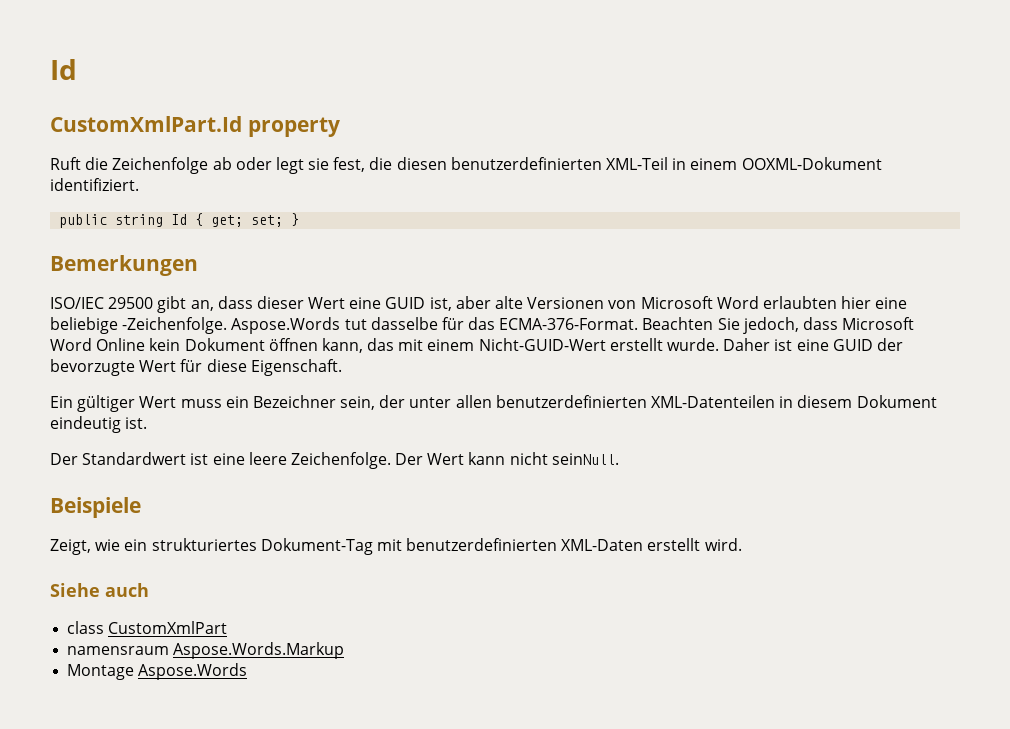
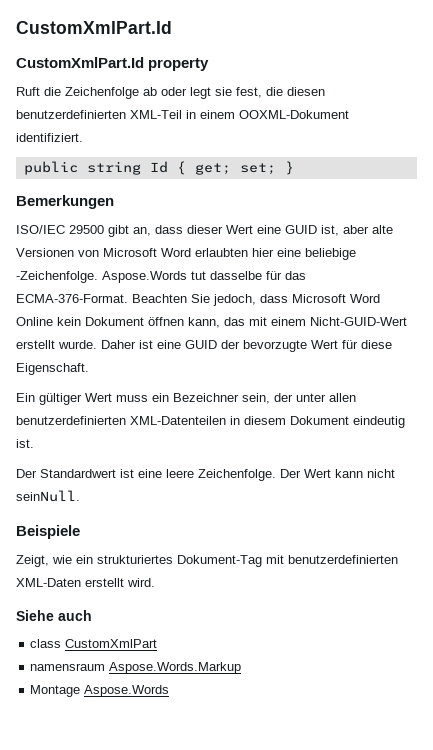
[50,59,77,80] Id -> [16,21,172,34] CustomXmlPart.Id

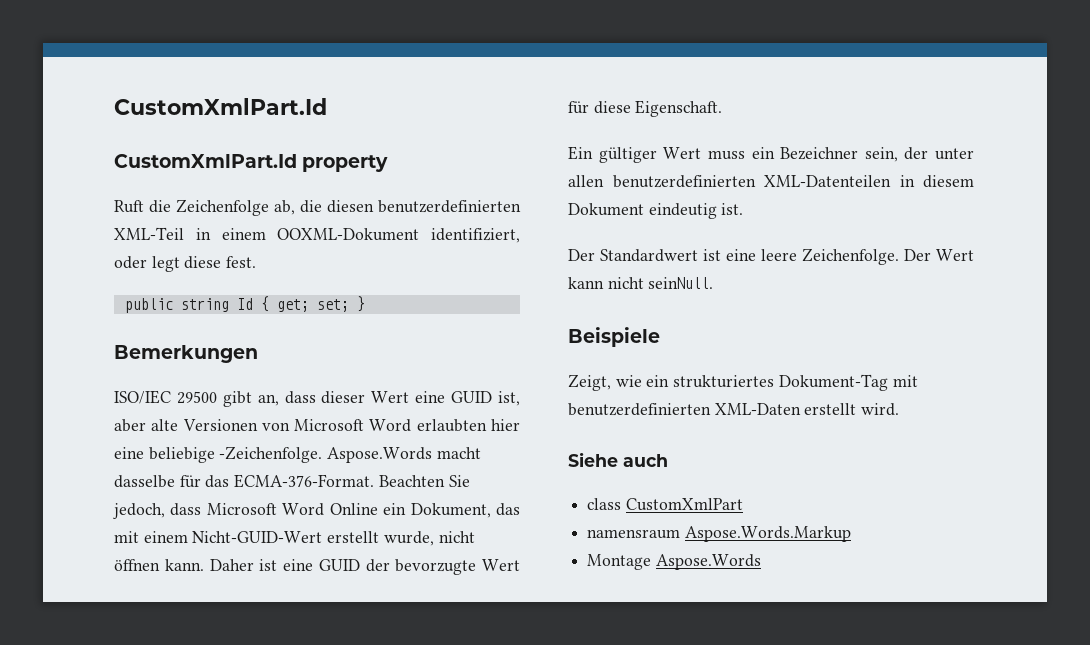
[143,87,262,99] ab oder legt sie fest, -> [274,200,295,215] ab,
[16,133,83,142] identifiziert. -> [431,228,520,243] [114,256,257,272] identifiziert, oder legt diese fest.
[191,271,206,280] tut -> [436,447,481,459] macht
[57,317,220,328] kein Dokument öffnen kann, -> [383,503,491,518] ein Dokument,
[58,340,97,349] wurde. -> [383,531,475,546] [114,559,204,571] wurde, nicht öffnen kann.

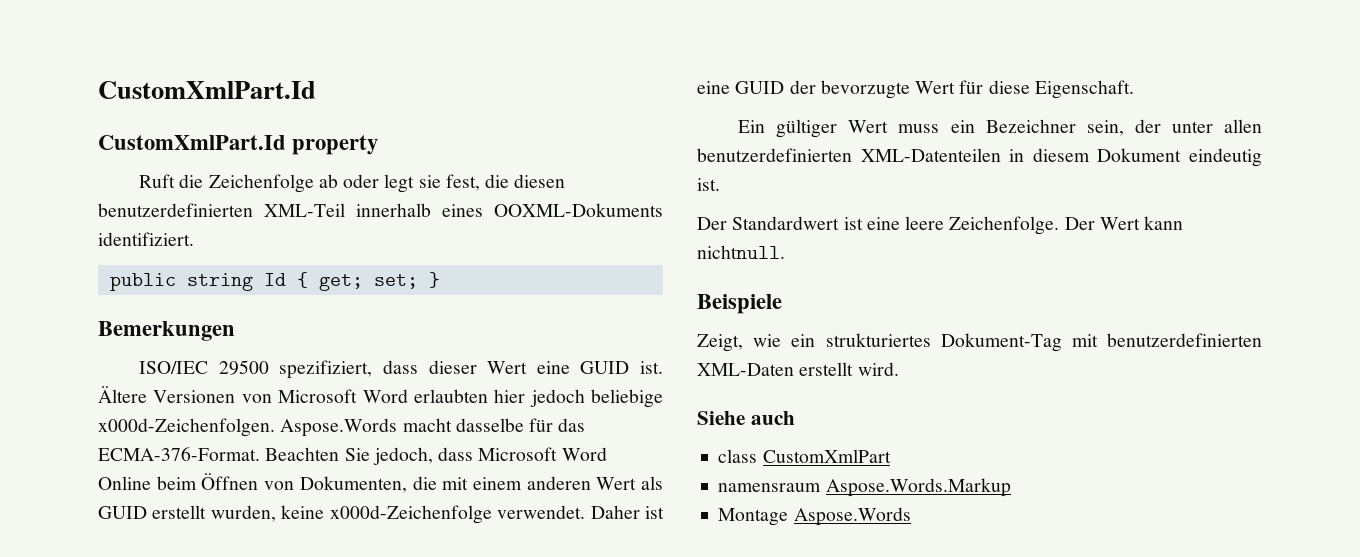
[274,200,521,215] [114,227,520,243] [114,256,257,272] ab, die diesen benutzerdefinierten XML-Teil in einem OOXML-Dokument identifiziert, oder legt diese fest. -> [318,174,566,193] [98,203,663,217] [98,232,194,246] ab oder legt sie fest, die diesen benutzerdefinierten XML-Teil innerhalb eines OOXML-Dokuments identifiziert.
[222,391,279,407] gibt an, -> [279,360,373,379] spezifiziert,
[498,391,520,406] [114,419,179,432] ist, aber alte -> [640,361,664,374] [98,386,147,403] ist. Ältere
[114,446,323,463] eine beliebige -Zeichenfolge. -> [529,389,663,408] [98,418,275,437] jedoch beliebige x000d-Zeichenfolgen.
[383,503,520,518] [114,531,475,546] [114,559,204,571] ein Dokument, das mit einem Nicht-GUID-Wert erstellt wurde, nicht öffnen kann. -> [156,473,663,493] [98,505,586,524] beim Öffnen von Dokumenten, die mit einem anderen Wert als GUID erstellt wurden, keine x000d-Zeichenfolge verwendet.
[607,277,714,289] nicht seinNull. -> [697,245,785,259] nichtnull.

